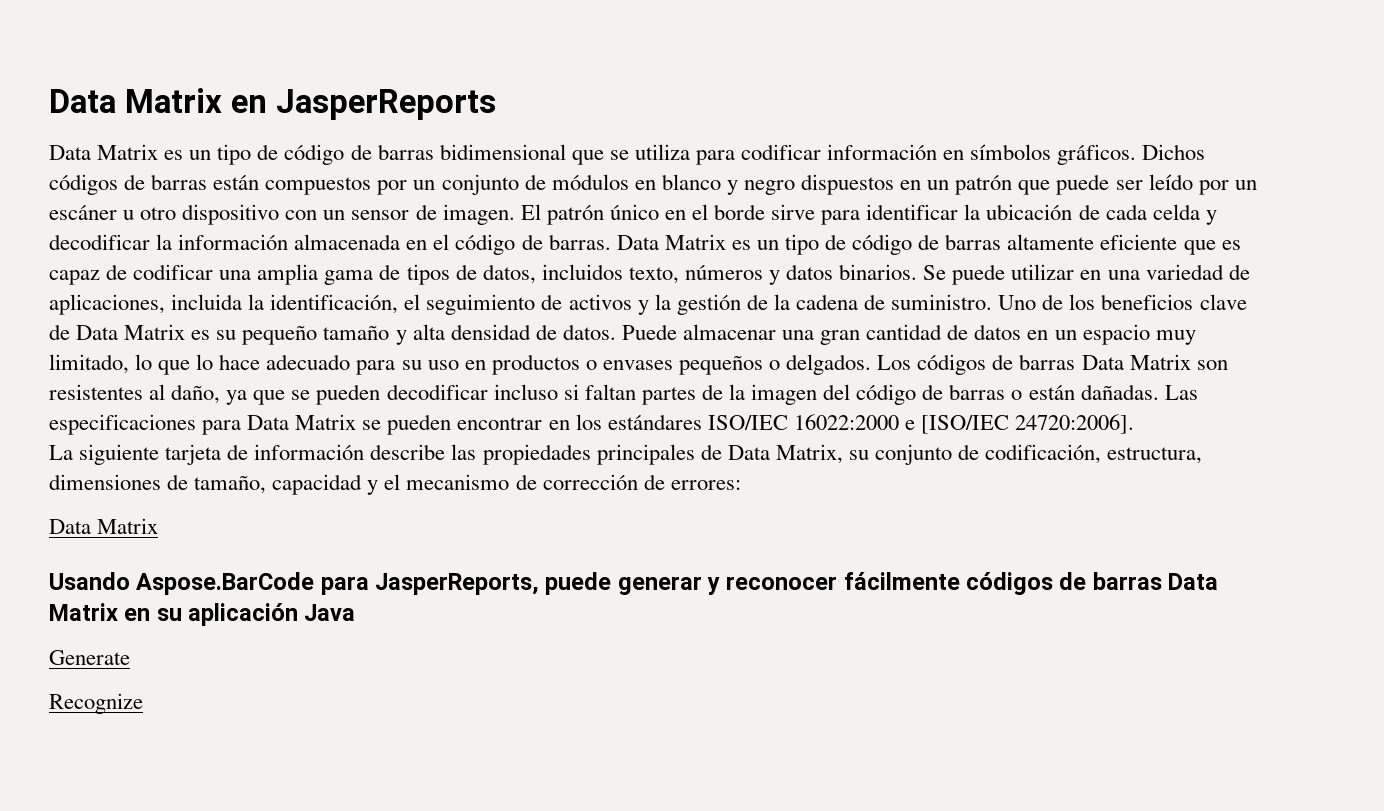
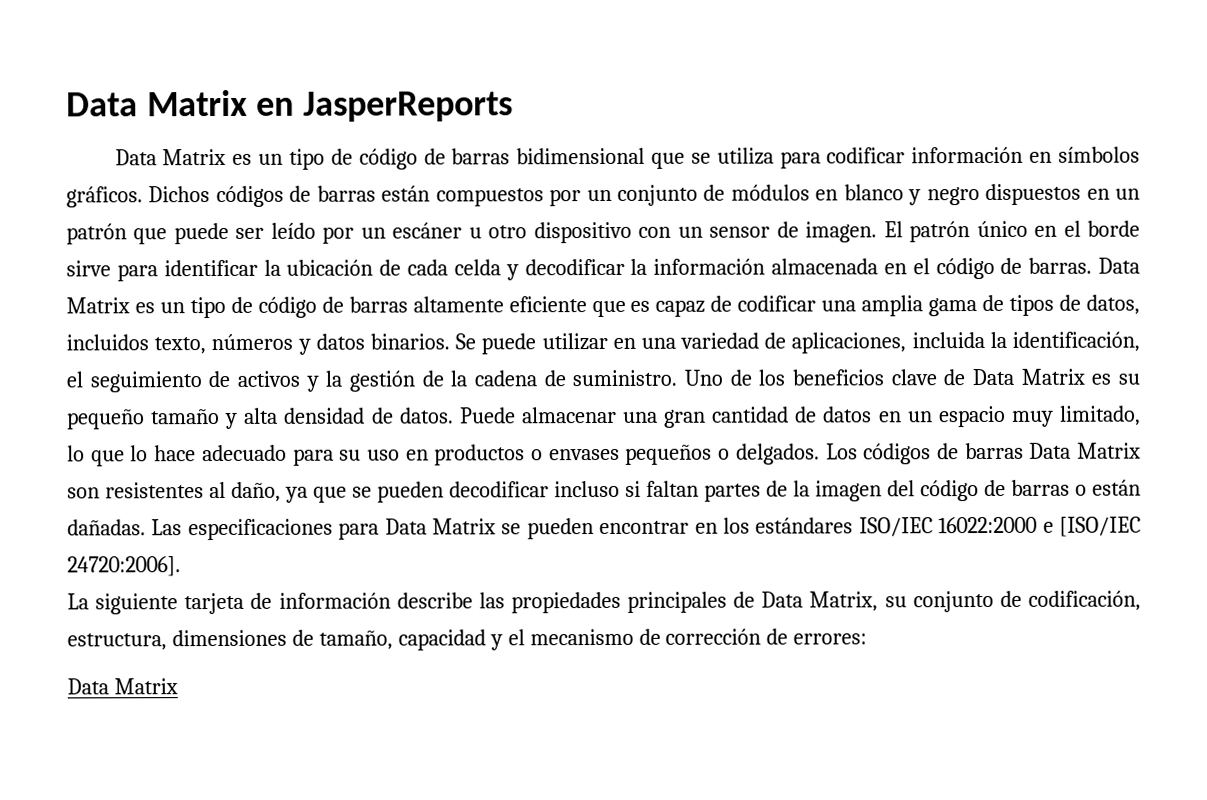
[49,572,1219,595] [49,603,356,626] [49,650,130,665] [49,693,143,714] // Usando Aspose.BarCode para JasperReports, puede generar y reconocer fácilmente códigos de barras Data Matrix en su aplicación Java // Generate // Recognize -> (178, 686) none

